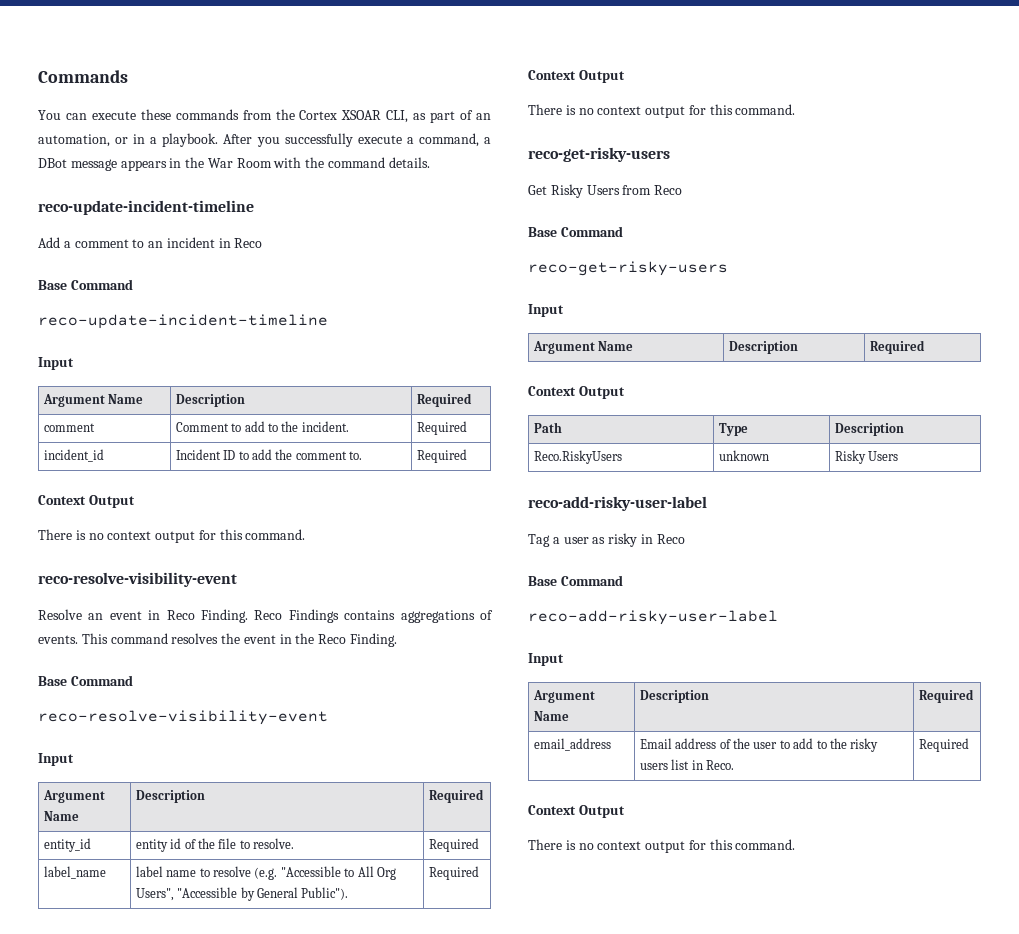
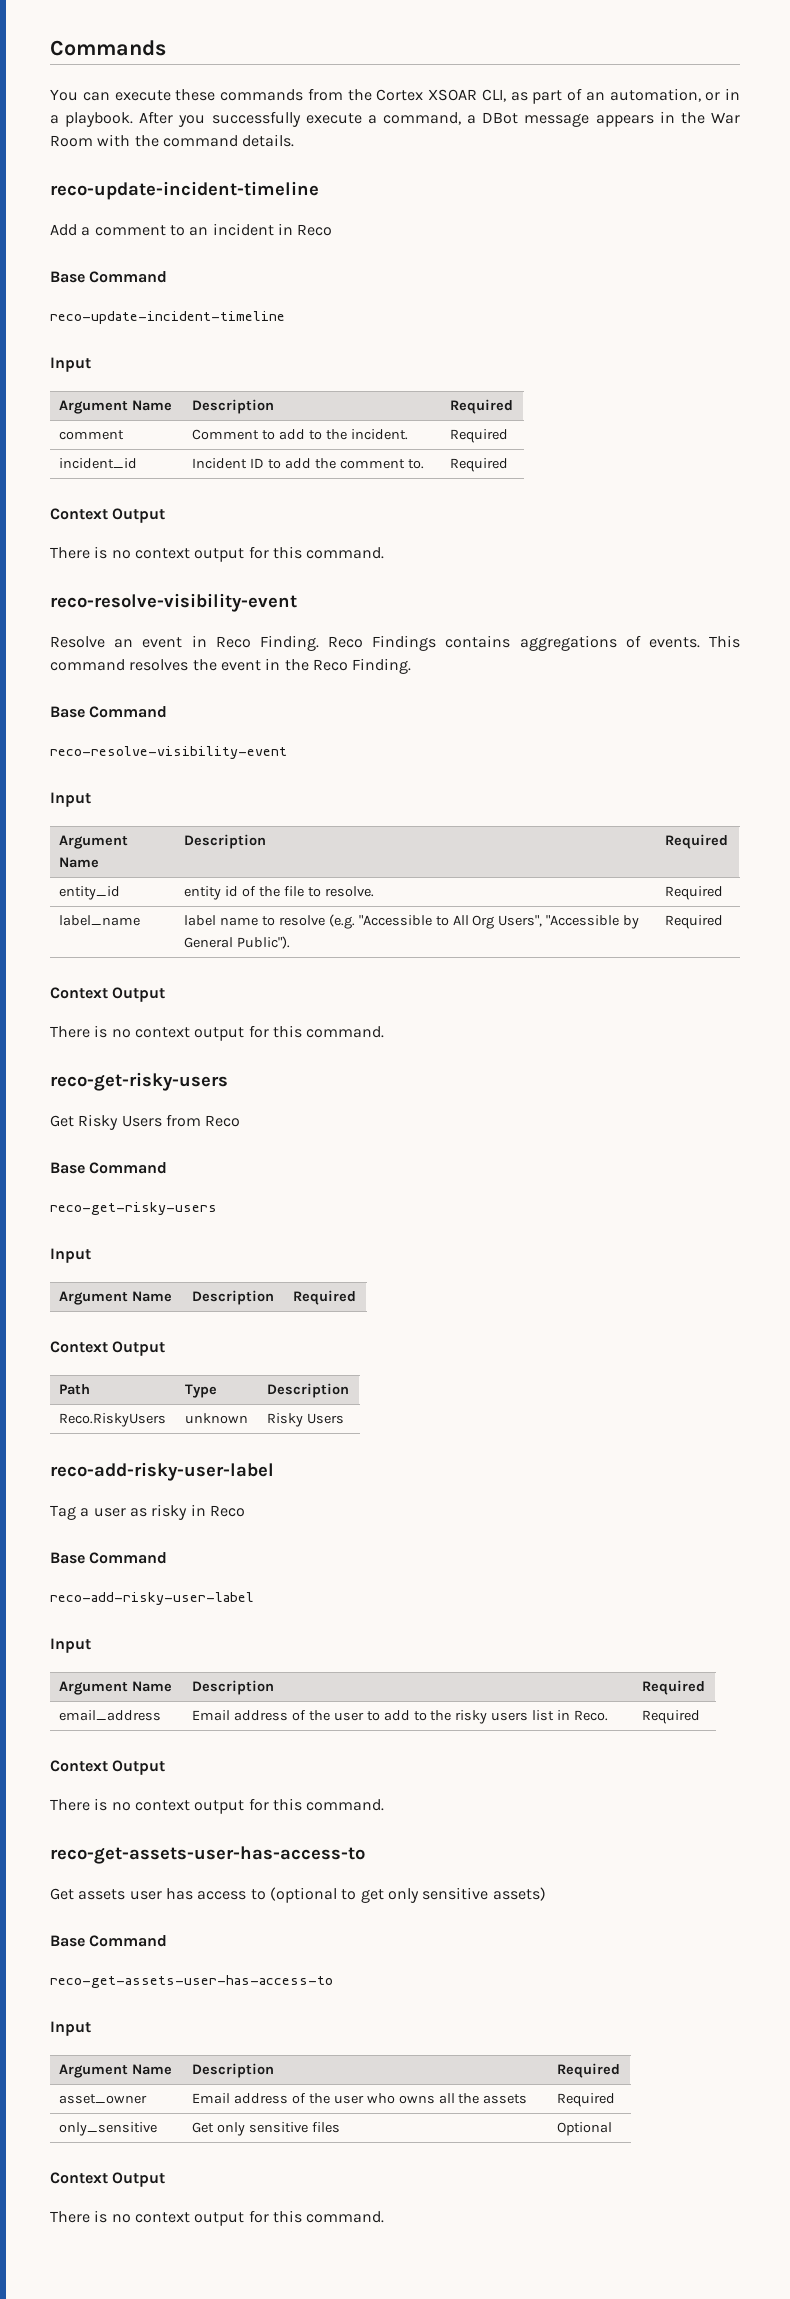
(796, 844) none -> [50,1846,365,1864] [50,1887,546,1903] [50,1935,168,1947] [50,1975,333,1988] [50,2021,91,2036] [59,2064,173,2078] [192,2063,275,2078] [557,2063,621,2078] [59,2094,148,2104] [192,2093,528,2104] [557,2093,616,2107] [59,2122,158,2136] [192,2122,340,2136] [557,2122,613,2136] [50,2172,166,2187] [50,2210,385,2226] // reco-get-assets-user-has-access-to // Get assets user has access to (optional to get only sensitive assets) // Base Command // reco-get-assets-user-has-access-to // Input // Argument Name | Description | Required // asset_owner | Email address of the user who owns all the assets | Required // only_sensitive | Get only sensitive files | Optional // Context Output // There is no context output for this command.

